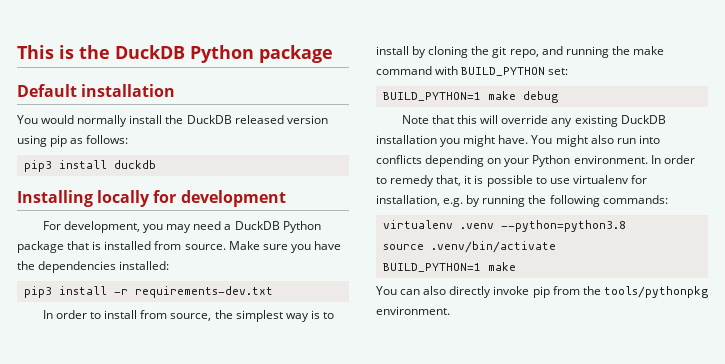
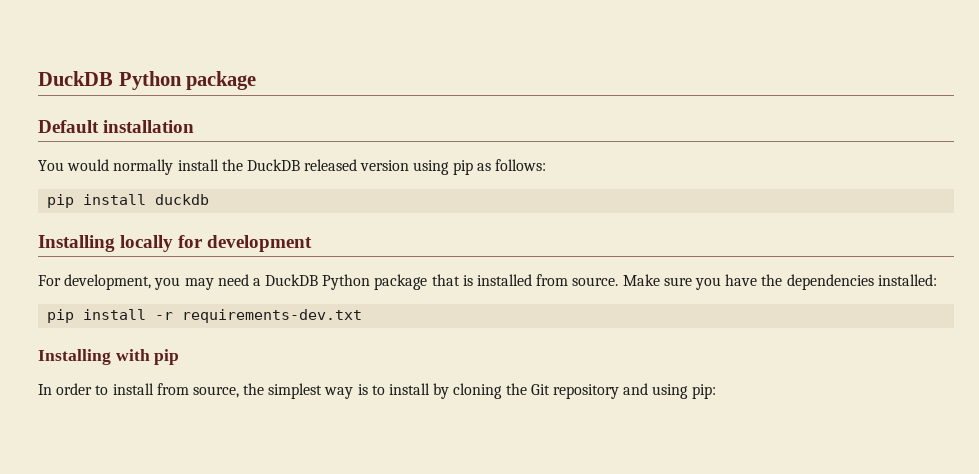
[17,45,110,59] This is the -> (38, 78) none
[23,160,52,172] pip3 -> [47,194,75,208] pip
[23,286,52,298] pip3 -> [47,309,75,323] pip
(273, 292) none -> [38,349,180,365] // Installing with pip
[492,46,664,58] [376,66,569,76] [382,91,558,103] [401,115,666,127] [376,135,660,147] [376,155,695,167] [376,175,647,187] [376,195,668,207] [382,220,626,232] [382,241,556,253] [382,262,516,272] [376,286,708,298] [376,306,450,315] git repo, and running the make command with BUILD_PYTHON set: // BUILD_PYTHON=1 make debug // Note that this will override any existing DuckDB installation you might have. You might also run into conflicts depending on your Python environment. In order to remedy that, it is possible to use virtualenv for installation, e.g. by running the following commands: // virtualenv .venv --python=python3.8 // source .venv/bin/activate // BUILD_PYTHON=1 make // You can also directly invoke pip from the tools/pythonpkg environment. -> [530,383,716,399] Git repository and using pip:

